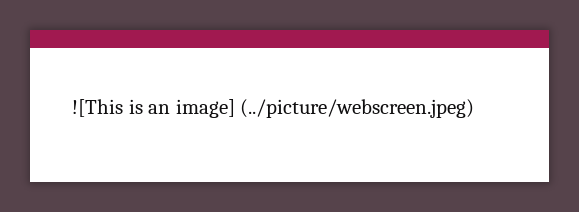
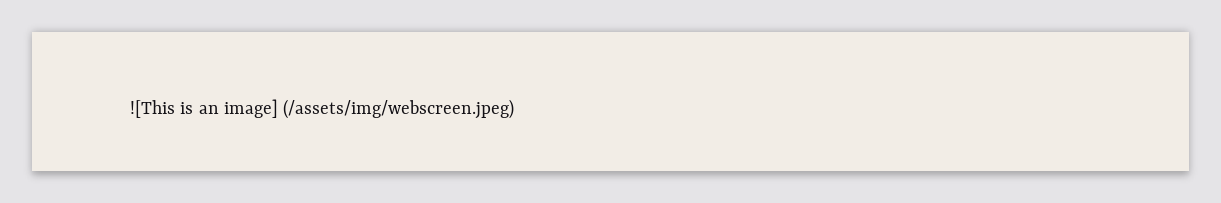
[240,99,475,118] (../picture/webscreen.jpeg) -> [283,99,515,119] (/assets/img/webscreen.jpeg)

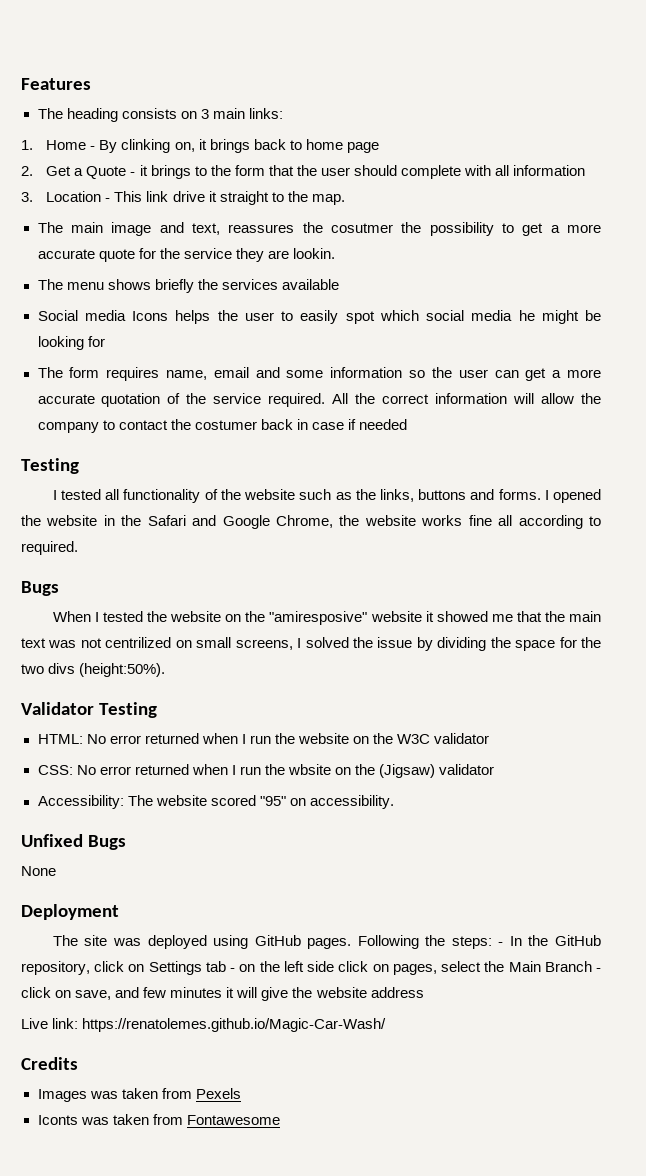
[130,99,515,119] ![This is an image] (/assets/img/webscreen.jpeg) -> [21,78,91,90] [37,108,283,122] [21,139,379,153] [21,165,586,179] [21,191,345,205] [37,222,601,236] [37,248,335,262] [37,279,339,293] [37,310,601,324] [37,336,105,350] [37,367,601,381] [37,393,601,407] [37,419,407,433] [21,458,79,474] [52,489,601,503] [21,515,602,529] [21,541,78,555] [21,581,59,596] [52,611,601,625] [21,637,601,651] [21,663,166,677] [21,702,157,718] [37,733,490,744] [37,764,495,778] [37,795,394,809] [21,834,126,850] [21,866,56,876] [21,904,119,920] [52,935,602,949] [21,961,602,975] [21,987,424,1001] [21,1018,387,1032] [21,1057,78,1070] [37,1088,241,1102] [37,1114,280,1125] Features // The heading consists on 3 main links: // 1. Home - By clinking on, it brings back to home page // 2. Get a Quote - it brings to the form that the user should complete with all information // 3. Location - This link drive it straight to the map. // The main image and text, reassures the cosutmer the possibility to get a more accurate quote for the service they are lookin. // The menu shows briefly the services available // Social media Icons helps the user to easily spot which social media he might be looking for // The form requires name, email and some information so the user can get a more accurate quotation of the service required. All the correct information will allow the company to contact the costumer back in case if needed // Testing // I tested all functionality of the website such as the links, buttons and forms. I opened the website in the Safari and Google Chrome, the website works fine all according to required. // Bugs // When I tested the website on the "amiresposive" website it showed me that the main text was not centrilized on small screens, I solved the issue by dividing the space for the two divs (height:50%). // Validator Testing // HTML: No error returned when I run the website on the W3C validator // CSS: No error returned when I run the wbsite on the (Jigsaw) validator // Accessibility: The website scored "95" on accessibility. // Unfixed Bugs // None // Deployment // The site was deployed using GitHub pages. Following the steps: - In the GitHub repository, click on Settings tab - on the left side click on pages, select the Main Branch - click on save, and few minutes it will give the website address // Live link: https://renatolemes.github.io/Magic-Car-Wash/ // Credits // Images was taken from Pexels // Iconts was taken from Fontawesome

